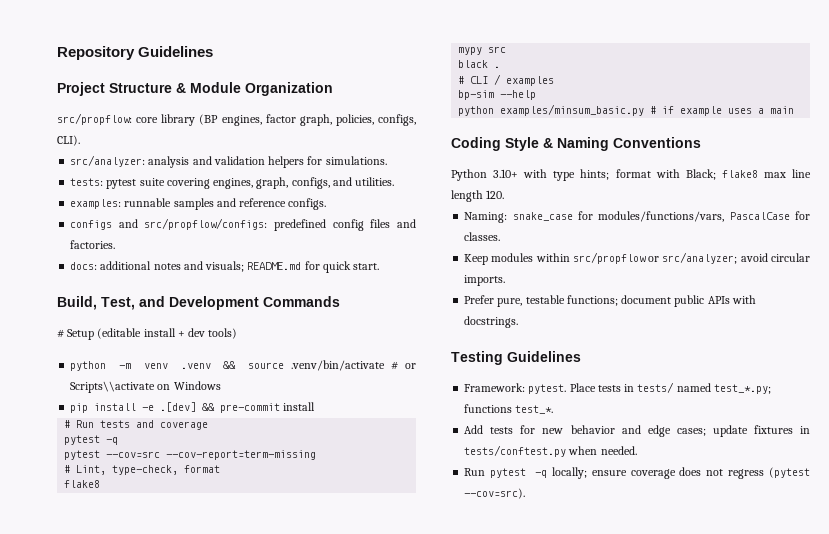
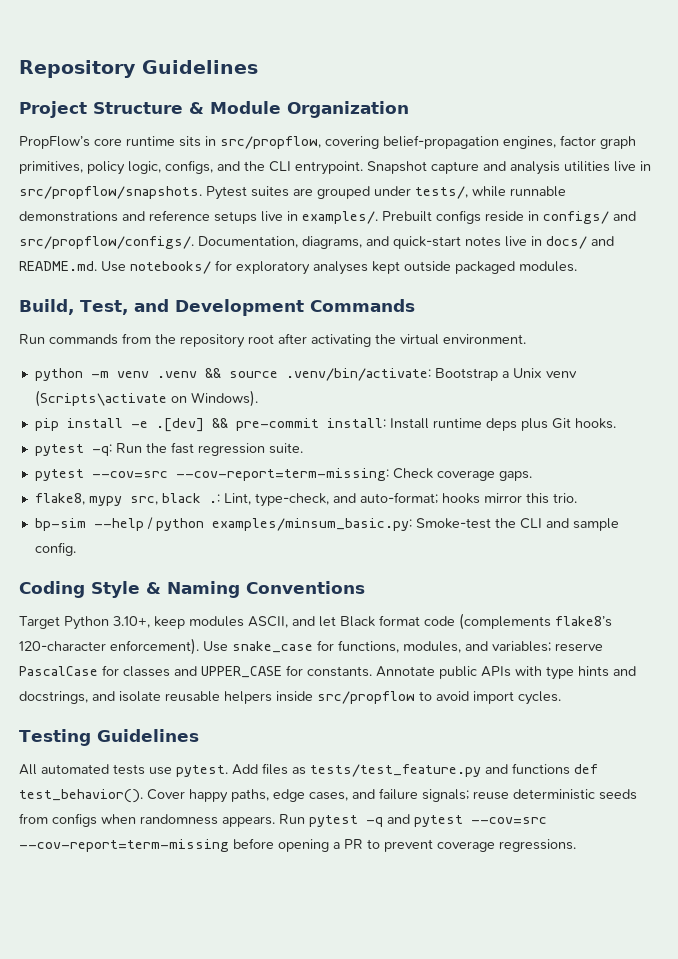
[57,113,416,126] [57,135,80,146] [70,155,387,168] [70,177,395,189] [70,198,327,210] [70,218,416,231] [70,240,116,249] [70,261,380,273] src/propflow: core library (BP engines, factor graph, policies, configs, CLI). // src/analyzer: analysis and validation helpers for simulations. // tests: pytest suite covering engines, graph, configs, and utilities. // examples: runnable samples and reference configs. // configs and src/propflow/configs: predefined config files and factories. // docs: additional notes and visuals; README.md for quick start. -> [19,135,636,149] [19,160,651,175] [19,186,566,200] [19,210,636,224] [19,236,614,249] [19,260,577,275] PropFlow’s core runtime sits in src/propflow, covering belief-propagation engines, factor graph primitives, policy logic, configs, and the CLI entrypoint. Snapshot capture and analysis utilities live in src/propflow/snapshots. Pytest suites are grouped under tests/, while runnable demonstrations and reference setups live in examples/. Prebuilt configs reside in configs/ and src/propflow/configs/. Documentation, diagrams, and quick-start notes live in docs/ and README.md. Use notebooks/ for exploratory analyses kept outside packaged modules.
[57,328,238,340] # Setup (editable install + dev tools) -> [19,333,526,348] Run commands from the repository root after activating the virtual environment.
[291,360,416,371] [70,381,221,393] .venv/bin/activate # or Scripts\\activate on Windows -> [285,368,577,381] [34,390,258,407] .venv/bin/activate: Bootstrap a Unix venv (Scripts\activate on Windows).
[283,402,316,411] [64,420,209,430] [64,435,119,445] [64,450,317,460] [64,465,221,475] [64,480,101,488] [458,46,507,55] [458,60,501,68] [458,74,555,86] [458,90,537,100] [458,104,795,116] install // # Run tests and coverage // pytest -q // pytest --cov=src --cov-report=term-missing // # Lint, type-check, format // flake8 // mypy src // black . // # CLI / examples // bp-sim --help // python examples/minsum_basic.py # if example uses a main -> [326,418,616,431] [34,442,303,456] [34,468,532,481] [34,492,577,507] [34,517,619,531] [34,542,76,556] install: Install runtime deps plus Git hooks. // pytest -q: Run the fast regression suite. // pytest --cov=src --cov-report=term-missing: Check coverage gaps. // flake8, mypy src, black .: Lint, type-check, and auto-format; hooks mirror this trio. // bp-sim --help / python examples/minsum_basic.py: Smoke-test the CLI and sample config.
[451,169,811,181] [451,190,505,202] [464,211,810,223] [464,232,501,241] [464,252,810,265] [464,275,506,286] [464,295,756,307] [464,316,519,328] [451,351,581,365] [464,382,771,394] [464,404,554,414] [464,425,810,437] [464,445,637,457] [464,467,810,479] [464,488,526,499] Python 3.10+ with type hints; format with Black; flake8 max line length 120. // Naming: snake_case for modules/functions/vars, PascalCase for classes. // Keep modules within src/propflow or src/analyzer; avoid circular imports. // Prefer pure, testable functions; document public APIs with docstrings. // Testing Guidelines // Framework: pytest. Place tests in tests/ named test_*.py; functions test_*. // Add tests for new behavior and edge cases; update fixtures in tests/conftest.py when needed. // Run pytest -q locally; ensure coverage does not regress (pytest --cov=src). -> [19,613,612,630] [19,638,603,655] [19,665,636,680] [19,691,561,705] [19,729,199,746] [19,763,598,777] [19,788,637,803] [19,813,547,827] [19,838,576,852] Target Python 3.10+, keep modules ASCII, and let Black format code (complements flake8’s 120-character enforcement). Use snake_case for functions, modules, and variables; reserve PascalCase for classes and UPPER_CASE for constants. Annotate public APIs with type hints and docstrings, and isolate reusable helpers inside src/propflow to avoid import cycles. // Testing Guidelines // All automated tests use pytest. Add files as tests/test_feature.py and functions def test_behavior(). Cover happy paths, edge cases, and failure signals; reuse deterministic seeds from configs when randomness appears. Run pytest -q and pytest --cov=src --cov-report=term-missing before opening a PR to prevent coverage regressions.

